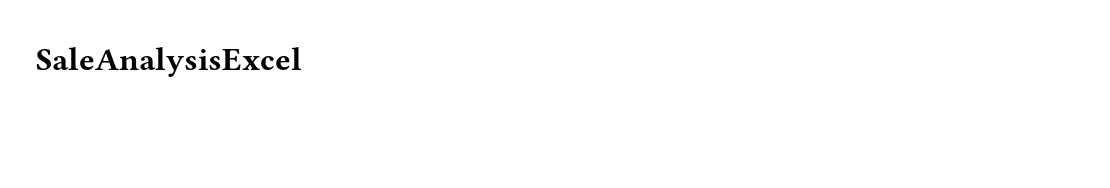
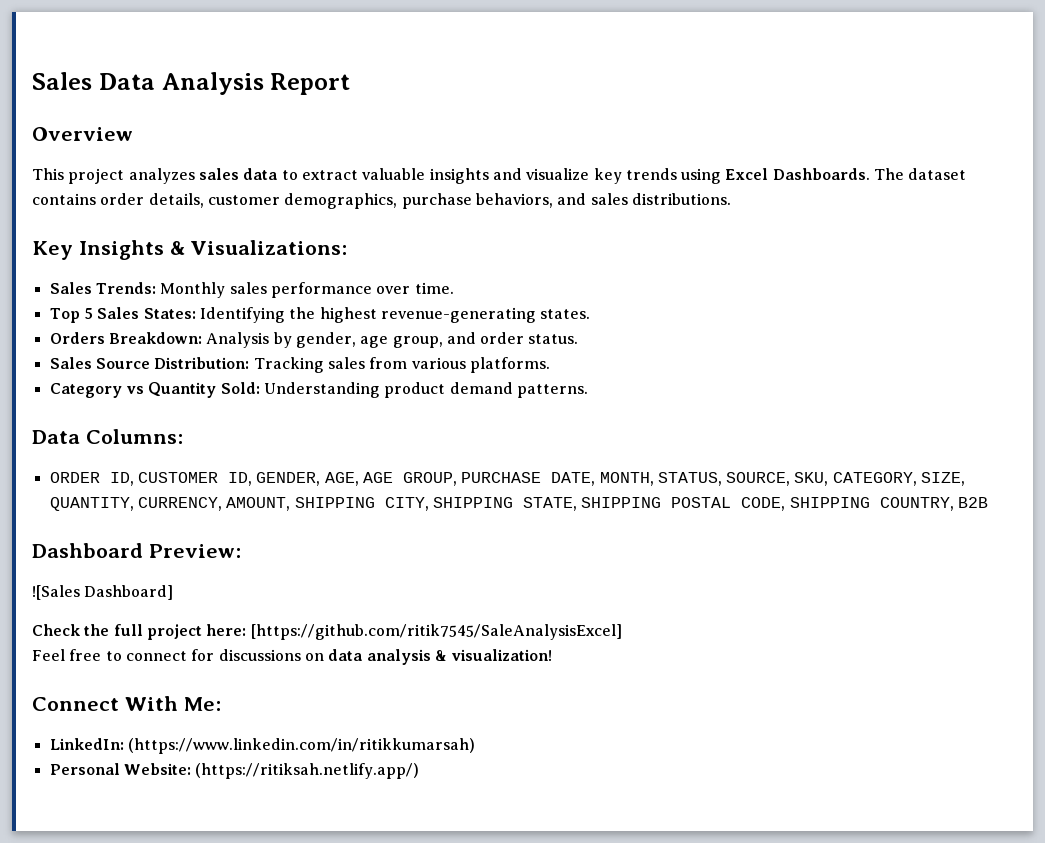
[36,47,302,77] SaleAnalysisExcel -> [32,72,351,95] [32,127,133,141] [32,168,967,184] [32,193,731,209] [32,240,348,260] [49,282,454,298] [49,307,591,323] [49,332,579,348] [49,357,550,373] [49,382,588,398] [32,429,183,444] [49,472,966,486] [49,497,988,511] [32,543,241,558] [32,585,174,600] [32,624,622,640] [32,649,553,665] [32,696,221,711] [49,738,475,754] [49,763,420,779] Sales Data Analysis Report // Overview // This project analyzes sales data to extract valuable insights and visualize key trends using Excel Dashboards. The dataset contains order details, customer demographics, purchase behaviors, and sales distributions. // Key Insights & Visualizations: // Sales Trends: Monthly sales performance over time. // Top 5 Sales States: Identifying the highest revenue-generating states. // Orders Breakdown: Analysis by gender, age group, and order status. // Sales Source Distribution: Tracking sales from various platforms. // Category vs Quantity Sold: Understanding product demand patterns. // Data Columns: // ORDER ID, CUSTOMER ID, GENDER, AGE, AGE GROUP, PURCHASE DATE, MONTH, STATUS, SOURCE, SKU, CATEGORY, SIZE, QUANTITY, CURRENCY, AMOUNT, SHIPPING CITY, SHIPPING STATE, SHIPPING POSTAL CODE, SHIPPING COUNTRY, B2B // Dashboard Preview: // ![Sales Dashboard] // Check the full project here: [https://github.com/ritik7545/SaleAnalysisExcel] // Feel free to connect for discussions on data analysis & visualization! // Connect With Me: // LinkedIn: (https://www.linkedin.com/in/ritikkumarsah) // Personal Website: (https://ritiksah.netlify.app/)

